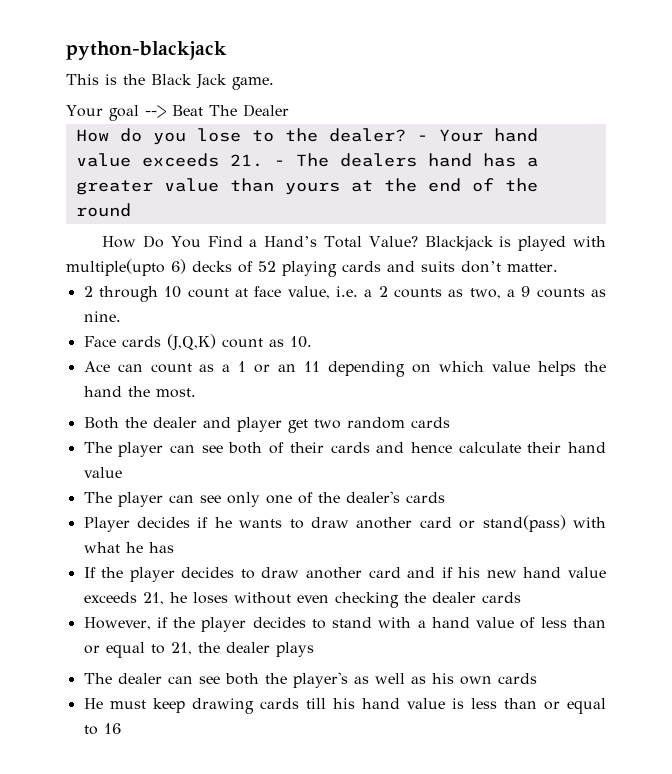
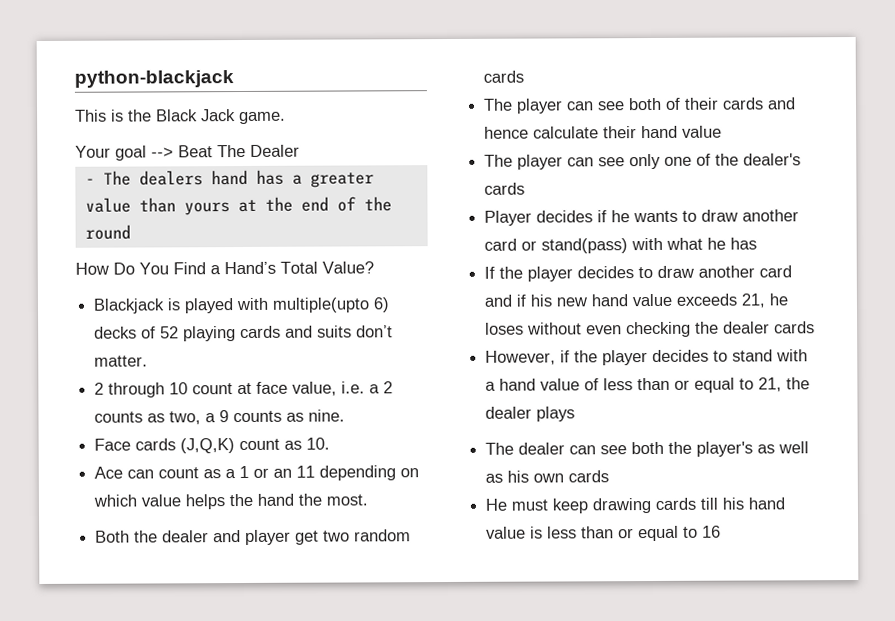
[75,128,538,145] [75,153,263,167] How do you lose to the dealer? - Your hand value exceeds 21. -> (300, 150) none
(418, 241) none -> (374, 267) //

